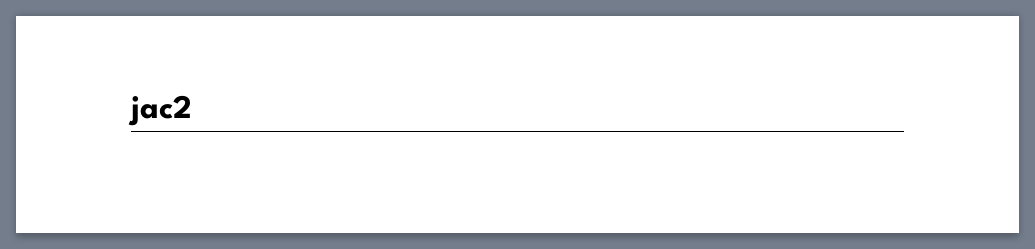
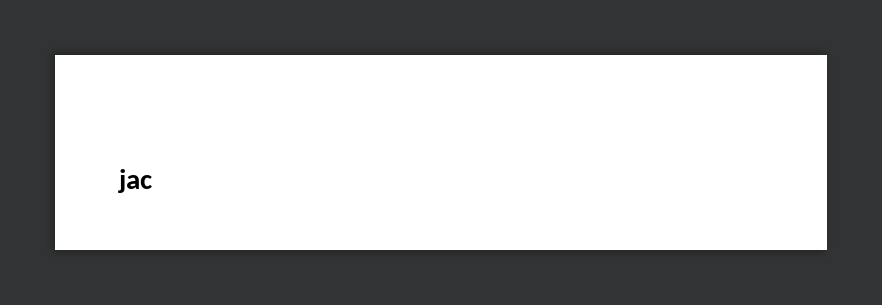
[128,95,192,126] jac2 -> [118,169,152,193] jac

